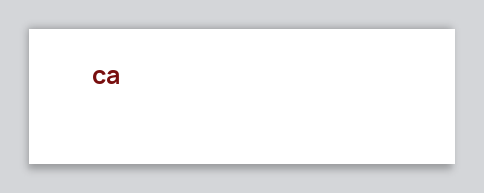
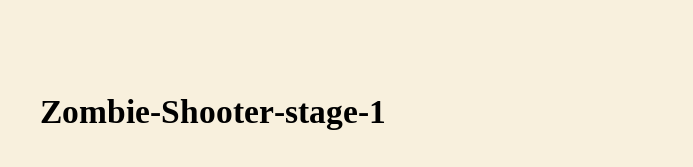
[92,70,120,84] ca -> [40,99,386,130] Zombie-Shooter-stage-1

